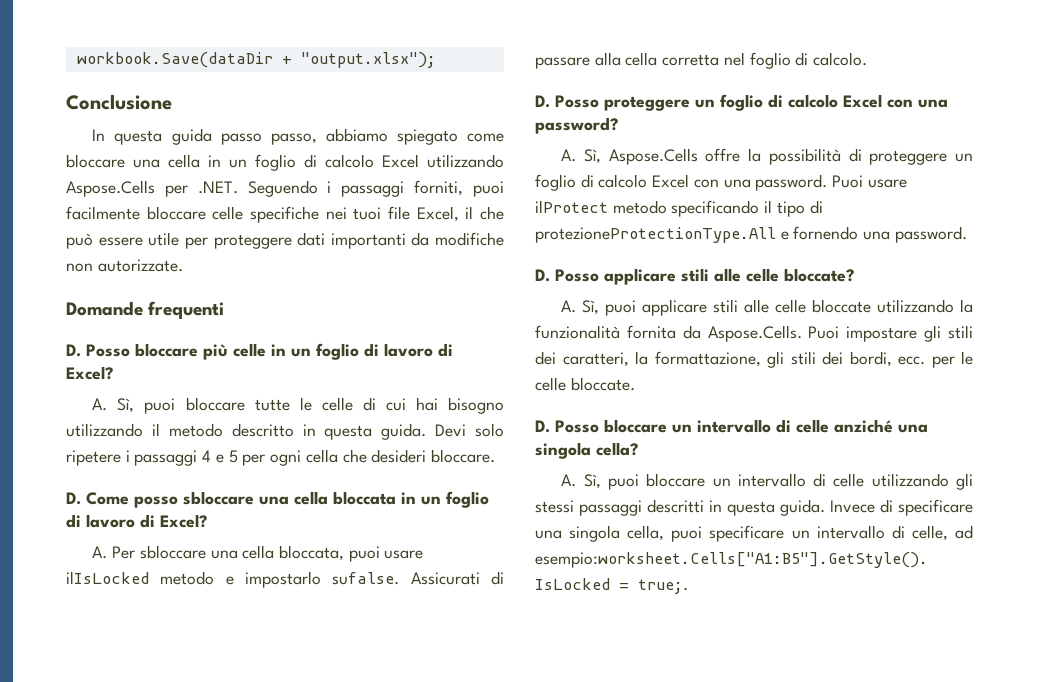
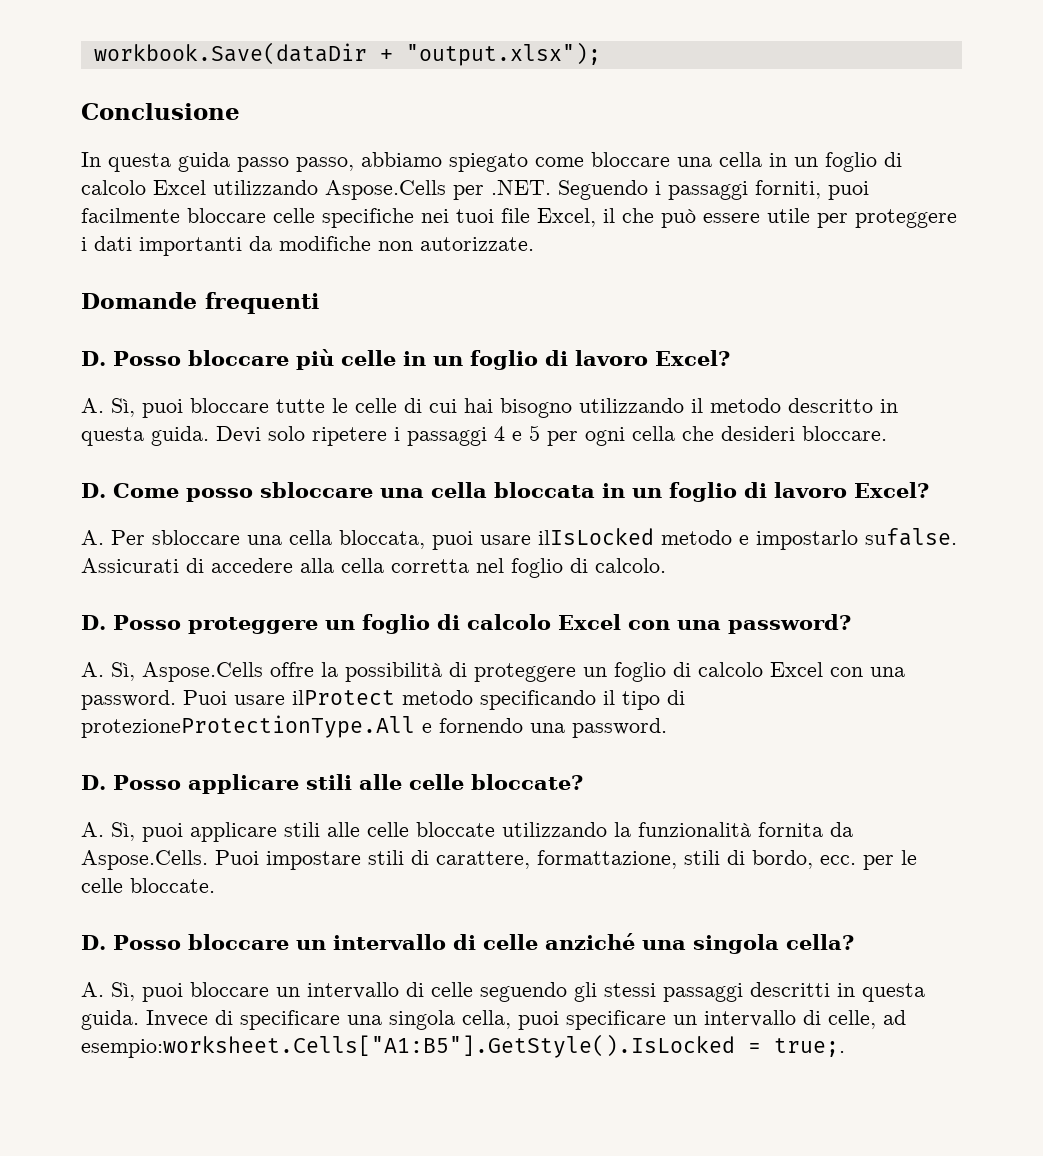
(292, 241) none -> [81,237,87,251] i
[438,343,453,357] di -> (648, 358) none
[140,514,155,528] di -> (847, 490) none
[535,57,590,69] passare -> [211,558,293,573] accedere
[924,325,973,342] [535,351,892,368] gli stili dei caratteri, la formattazione, gli stili dei bordi, -> [368,850,813,869] stili di carattere, formattazione, stili di bordo,
[871,473,949,487] utilizzando -> [480,982,567,1002] seguendo

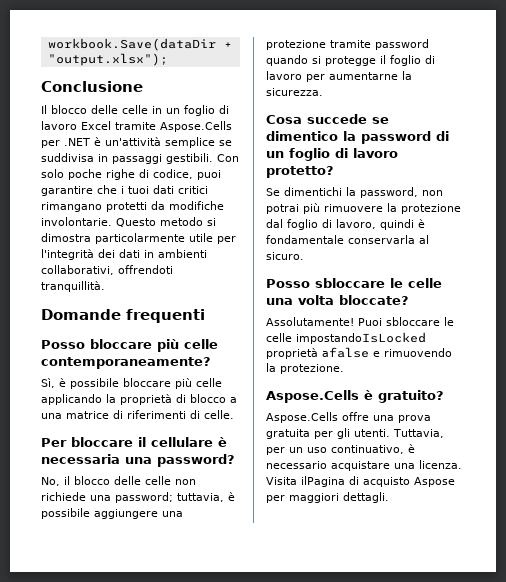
[81,152,902,172] [81,180,869,200] [81,208,957,228] [81,236,534,256] [81,292,319,314] [81,349,334,370] In questa guida passo passo, abbiamo spiegato come bloccare una cella in un foglio di calcolo Excel utilizzando Aspose.Cells per .NET. Seguendo i passaggi forniti, puoi facilmente bloccare celle specifiche nei tuoi file Excel, il che può essere utile per proteggere i dati importanti da modifiche non autorizzate. // Domande frequenti // D. Posso bloccare più -> [41,105,118,114] Il blocco delle
[654,350,730,366] [81,398,898,418] [81,425,887,446] [81,482,929,502] [81,528,957,550] [81,558,666,578] [81,614,851,634] [81,662,905,682] [81,690,685,710] [81,715,667,738] [81,774,583,794] [81,822,853,842] [81,850,917,870] [81,878,215,893] [81,933,854,954] [81,982,925,1002] [81,1010,906,1030] [81,1034,845,1058] Excel? // A. Sì, puoi bloccare tutte le celle di cui hai bisogno utilizzando il metodo descritto in questa guida. Devi solo ripetere i passaggi 4 e 5 per ogni cella che desideri bloccare. // D. Come posso sbloccare una cella bloccata in un foglio di lavoro Excel? // A. Per sbloccare una cella bloccata, puoi usare ilIsLocked metodo e impostarlo sufalse. Assicurati di accedere alla cella corretta nel foglio di calcolo. // D. Posso proteggere un foglio di calcolo Excel con una password? // A. Sì, Aspose.Cells offre la possibilità di proteggere un foglio di calcolo Excel con una password. Puoi usare ilProtect metodo specificando il tipo di protezioneProtectionType.All e fornendo una password. // D. Posso applicare stili alle celle bloccate? // A. Sì, puoi applicare stili alle celle bloccate utilizzando la funzionalità fornita da Aspose.Cells. Puoi impostare stili di carattere, formattazione, stili di bordo, ecc. per le celle bloccate. // D. Posso bloccare un intervallo di celle anziché una singola cella? // A. Sì, puoi bloccare un intervallo di celle seguendo gli stessi passaggi descritti in questa guida. Invece di specificare una singola cella, puoi specificare un intervallo di celle, ad esempio:worksheet.Cells["A1:B5"].GetStyle().IsLocked = true;. -> [81,121,232,132] [41,137,232,148] [41,153,239,164] [41,169,221,180] [41,185,208,196] [41,201,224,212] [41,217,216,227] [41,233,236,244] [41,249,207,260] [41,265,173,275] [41,281,105,292] [41,309,205,323] [41,339,218,352] [41,357,211,369] [41,378,222,389] [41,394,237,405] [41,410,234,419] [41,437,227,447] [41,454,235,467] [41,476,196,486] [41,492,235,503] [41,508,183,519] [266,39,429,50] [266,55,435,66] [266,71,412,82] [266,88,323,96] [266,114,389,124] [266,131,449,144] [266,148,398,161] [266,166,334,178] [266,187,443,198] [266,203,461,214] [266,219,425,230] [266,235,429,244] [266,252,304,260] [266,278,442,288] [266,295,409,305] [266,317,454,326] [266,332,426,344] [266,347,452,359] [266,363,344,374] [266,390,444,403] [266,412,431,423] [266,428,444,439] [266,444,415,455] [266,460,462,471] [266,476,455,487] [266,492,389,503] Excel tramite Aspose.Cells per .NET è un'attività semplice se suddivisa in passaggi gestibili. Con solo poche righe di codice, puoi garantire che i tuoi dati critici rimangano protetti da modifiche involontarie. Questo metodo si dimostra particolarmente utile per l'integrità dei dati in ambienti collaborativi, offrendoti tranquillità. // Domande frequenti // Posso bloccare più celle contemporaneamente? // Sì, è possibile bloccare più celle applicando la proprietà di blocco a una matrice di riferimenti di celle. // Per bloccare il cellulare è necessaria una password? // No, il blocco delle celle non richiede una password; tuttavia, è possibile aggiungere una protezione tramite password quando si protegge il foglio di lavoro per aumentarne la sicurezza. // Cosa succede se dimentico la password di un foglio di lavoro protetto? // Se dimentichi la password, non potrai più rimuovere la protezione dal foglio di lavoro, quindi è fondamentale conservarla al sicuro. // Posso sbloccare le celle una volta bloccate? // Assolutamente! Puoi sbloccare le celle impostandoIsLocked proprietà afalse e rimuovendo la protezione. // Aspose.Cells è gratuito? // Aspose.Cells offre una prova gratuita per gli utenti. Tuttavia, per un uso continuativo, è necessario acquistare una licenza. Visita ilPagina di acquisto Aspose per maggiori dettagli.

